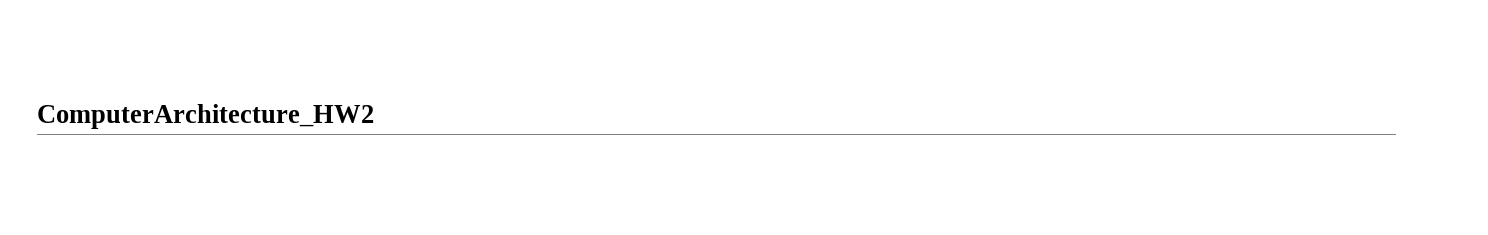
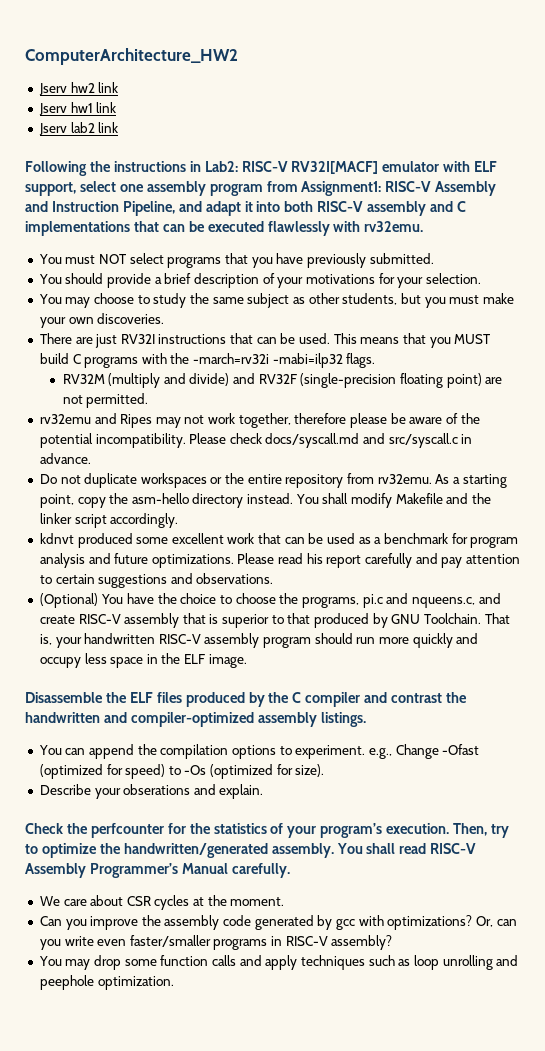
(374, 116) none -> [38,82,119,95] [38,102,117,115] [38,122,119,135] [25,161,498,176] [25,181,497,196] [25,201,467,216] [25,221,424,236] [38,253,434,268] [38,273,481,288] [38,293,514,308] [39,313,165,328] [39,333,491,348] [39,353,376,368] [62,373,503,388] [62,393,149,408] [39,413,480,428] [39,433,473,448] [39,453,91,464] [39,473,507,488] [39,493,491,508] [39,513,179,528] [39,533,519,548] [39,553,520,568] [39,573,274,588] [39,593,501,608] [39,613,510,628] [39,633,479,648] [39,653,247,668] [25,692,468,707] [25,712,366,727] [38,744,480,759] [39,764,325,779] [39,784,264,799] [25,823,510,838] [25,843,477,858] [25,863,290,878] [39,895,285,910] [39,915,517,930] [39,935,393,950] [38,955,519,970] [39,975,174,990] // Jserv hw2 link // Jserv hw1 link // Jserv lab2 link // Following the instructions in Lab2: RISC-V RV32I[MACF] emulator with ELF support, select one assembly program from Assignment1: RISC-V Assembly and Instruction Pipeline, and adapt it into both RISC-V assembly and C implementations that can be executed flawlessly with rv32emu. // You must NOT select programs that you have previously submitted. // You should provide a brief description of your motivations for your selection. // You may choose to study the same subject as other students, but you must make your own discoveries. // There are just RV32I instructions that can be used. This means that you MUST build C programs with the -march=rv32i -mabi=ilp32 flags. // RV32M (multiply and divide) and RV32F (single-precision floating point) are not permitted. // rv32emu and Ripes may not work together, therefore please be aware of the potential incompatibility. Please check docs/syscall.md and src/syscall.c in advance. // Do not duplicate workspaces or the entire repository from rv32emu. As a starting point, copy the asm-hello directory instead. You shall modify Makefile and the linker script accordingly. // kdnvt produced some excellent work that can be used as a benchmark for program analysis and future optimizations. Please read his report carefully and pay attention to certain suggestions and observations. // (Optional) You have the choice to choose the programs, pi.c and nqueens.c, and create RISC-V assembly that is superior to that produced by GNU Toolchain. That is, your handwritten RISC-V assembly program should run more quickly and occupy less space in the ELF image. // Disassemble the ELF files produced by the C compiler and contrast the handwritten and compiler-optimized assembly listings. // You can append the compilation options to experiment. e.g., Change -Ofast (optimized for speed) to -Os (optimized for size). // Describe your obserations and explain. // Check the perfcounter for the statistics of your program’s execution. Then, try to optimize the handwritten/generated assembly. You shall read RISC-V Assembly Programmer’s Manual carefully. // We care about CSR cycles at the moment. // Can you improve the assembly code generated by gcc with optimizations? Or, can you write even faster/smaller programs in RISC-V assembly? // You may drop some function calls and apply techniques such as loop unrolling and peephole optimization.

